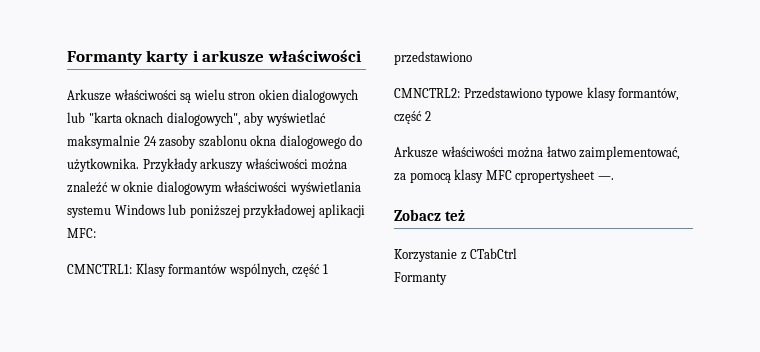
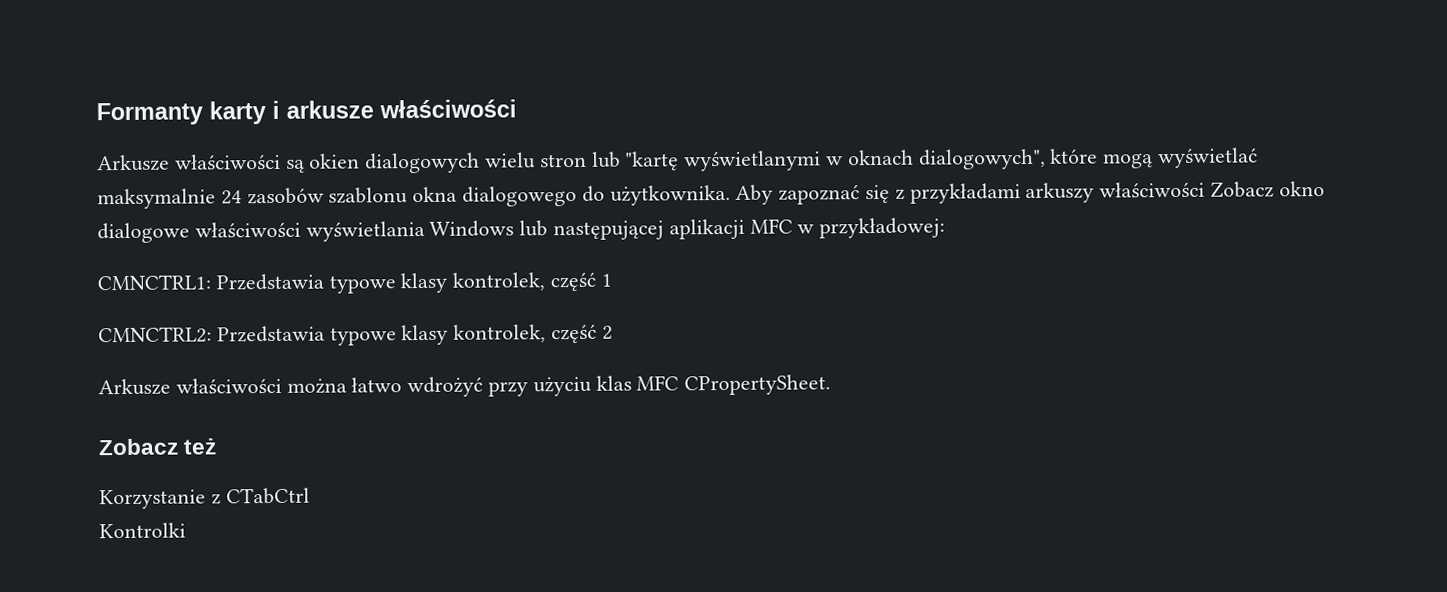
[193,89,359,103] [67,112,265,126] wielu stron okien dialogowych lub "karta oknach dialogowych", aby -> [309,148,1154,174] okien dialogowych wielu stron lub "kartę wyświetlanymi w oknach dialogowych", które mogą
[159,135,197,149] zasoby -> [246,187,324,205] zasobów
[142,158,348,172] [67,181,222,195] Przykłady arkuszy właściwości można znaleźć w oknie dialogowym -> [735,181,1325,205] [97,222,190,244] Aby zapoznać się z przykładami arkuszy właściwości Zobacz okno dialogowe
[67,206,111,218] systemu -> (425, 231) none
[189,204,365,218] [67,228,96,238] [67,263,289,277] poniższej przykładowej aplikacji MFC: // CMNCTRL1: Klasy formantów wspólnych, -> [553,217,946,241] [97,272,546,294] następującej aplikacji MFC w przykładowej: // CMNCTRL1: Przedstawia typowe klasy kontrolek,
[394,51,472,65] przedstawiono -> (612, 280) none
[463,87,680,101] Przedstawiono typowe klasy formantów, -> [216,324,547,346] Przedstawia typowe klasy kontrolek,
[579,146,681,160] [394,169,614,183] zaimplementować, za pomocą klasy MFC cpropertysheet —. -> [407,374,832,398] wdrożyć przy użyciu klas MFC CPropertySheet.
[394,272,447,285] Formanty -> [99,522,186,539] Kontrolki

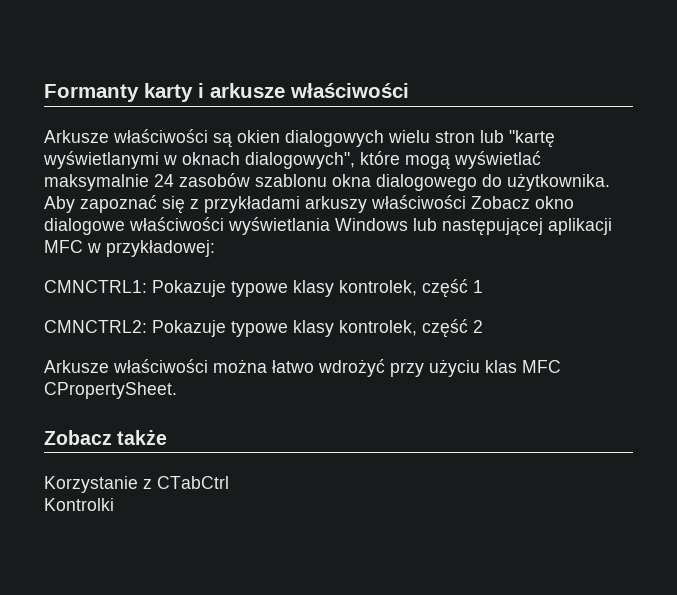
[215,273,324,291] Przedstawia -> [152,280,226,297] Pokazuje
[216,325,325,343] Przedstawia -> [152,320,226,337] Pokazuje
[183,437,218,455] też -> [117,430,168,445] także

